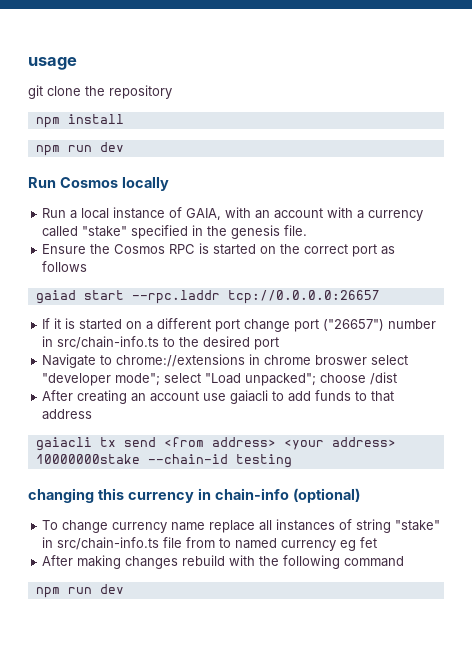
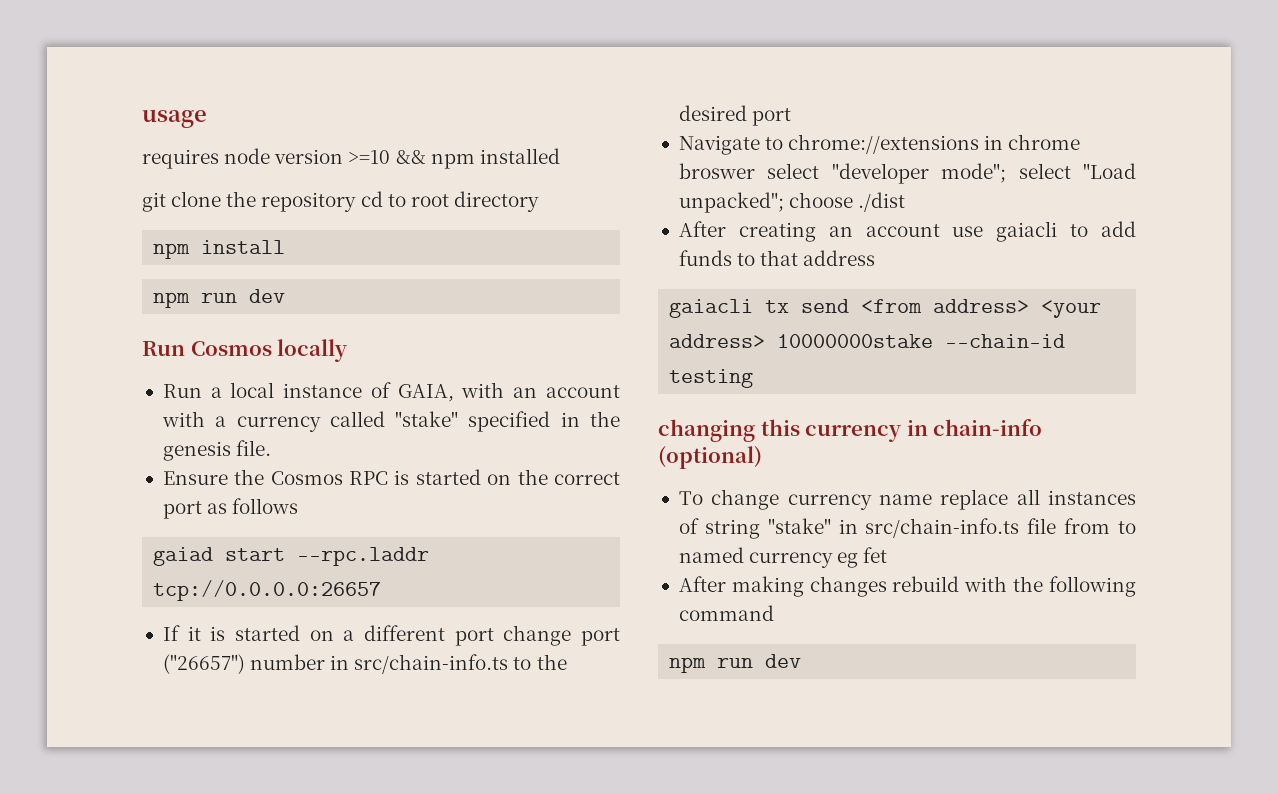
(77, 63) none -> [142,148,560,169] // requires node version >=10 && npm installed
(172, 92) none -> [360,191,539,212] cd to root directory
[370,372,398,385] /dist -> [858,192,906,212] ./dist

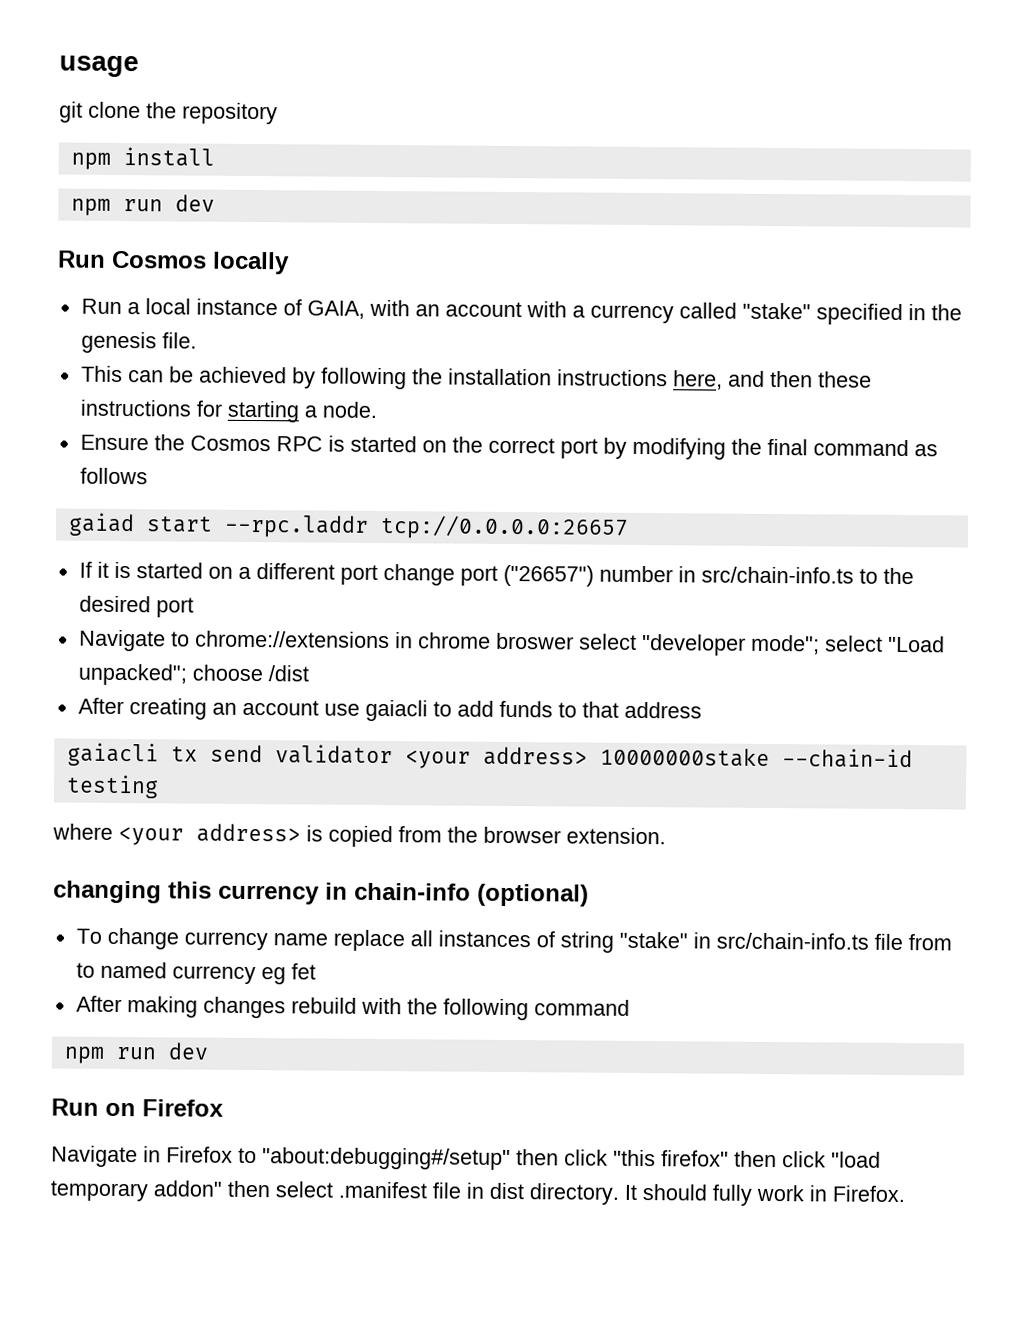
[142,148,560,169] // requires node version >=10 && npm installed -> (139, 66) none
[360,191,539,212] cd to root directory -> (278, 113) none
(272, 448) none -> [80,365,872,390] [79,399,377,423] // This can be achieved by following the installation instructions here, and then these instructions for starting a node.
(202, 510) none -> [602,437,909,460] by modifying the final command
[858,192,906,212] ./dist -> [267,665,309,682] /dist
[861,299,1030,313] <from address> -> [274,744,393,765] validator
(754, 378) none -> [52,823,666,848] // where <your address> is copied from the browser extension.
(802, 661) none -> [51,1098,224,1117] [51,1145,881,1171] [50,1180,905,1206] // Run on Firefox // Navigate in Firefox to "about:debugging#/setup" then click "this firefox" then click "load temporary addon" then select .manifest file in dist directory. It should fully work in Firefox.

